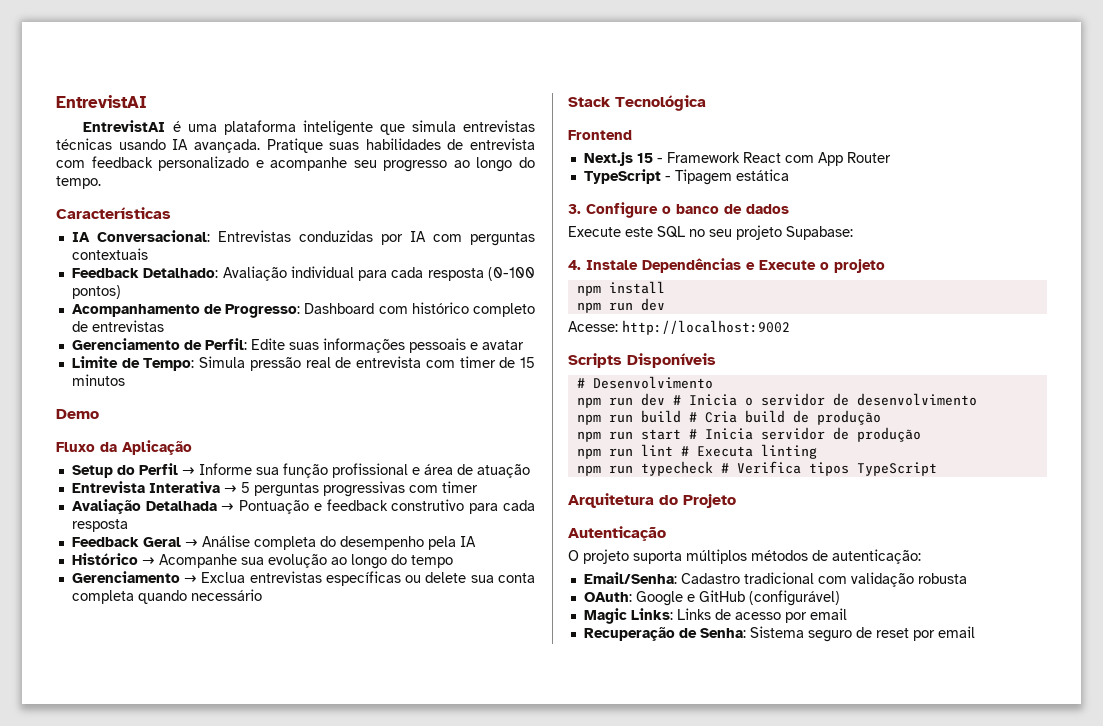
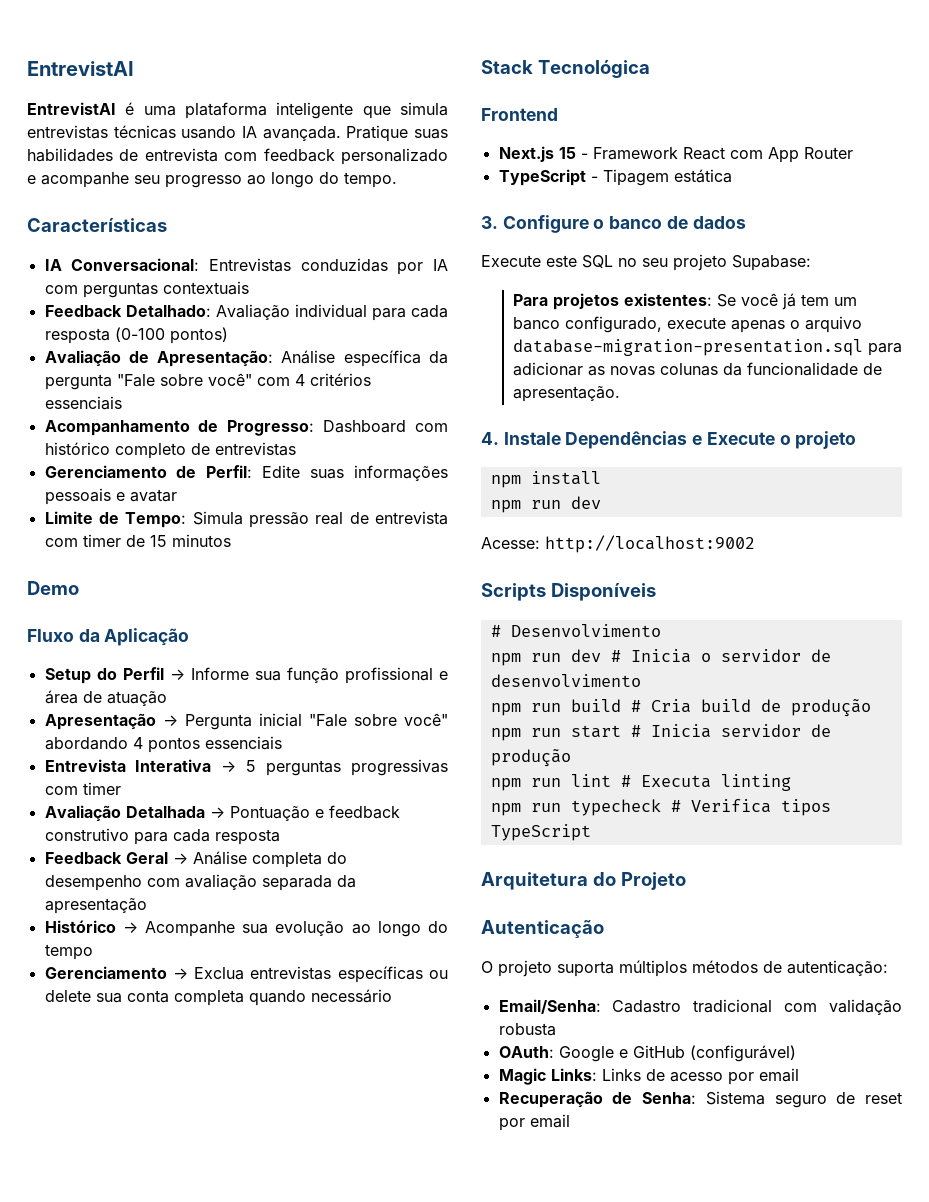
(121, 292) none -> [44,350,448,367] [44,373,371,390] [44,396,122,410] // Avaliação de Apresentação: Análise específica da pergunta "Fale sobre você" com 4 critérios essenciais
(530, 471) none -> [44,713,448,730] [44,736,282,753] // Apresentação → Pergunta inicial "Fale sobre você" abordando 4 pontos essenciais
[427,536,476,550] pela IA -> [146,874,356,891] [44,898,147,914] com avaliação separada da apresentação
(853, 233) none -> [512,293,857,310] [512,316,862,333] [512,339,902,356] [512,362,882,376] [512,386,620,402] // Para projetos existentes: Se você já tem um banco configurado, execute apenas o arquivo database-migration-presentation.sql para adicionar as novas colunas da funcionalidade de apresentação.

